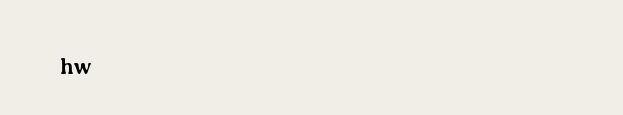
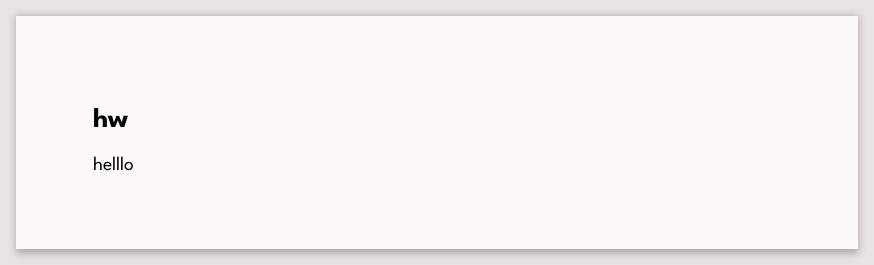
(92, 66) none -> [93,156,134,171] // helllo

